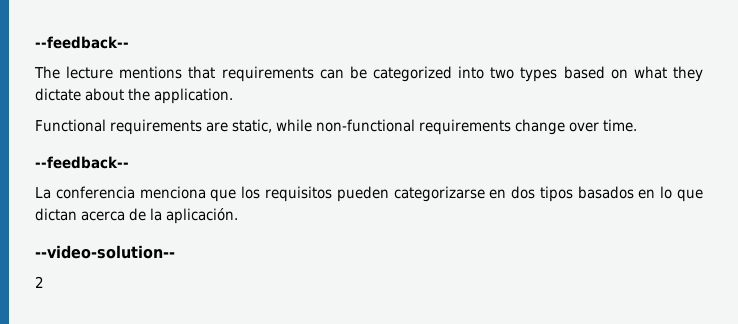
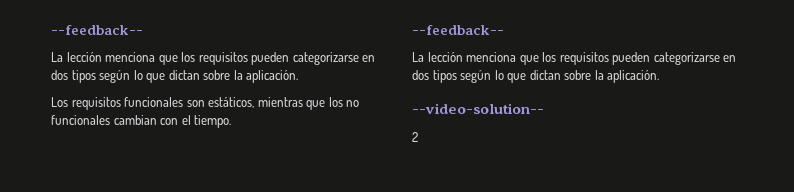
[35,36,129,49] [34,66,703,82] [35,88,233,104] [35,119,637,135] [35,156,129,169] [35,186,704,202] [35,208,146,221] --feedback-- // The lecture mentions that requirements can be categorized into two types based on what they dictate about the application. // Functional requirements are static, while non-functional requirements change over time. // --feedback-- // La conferencia menciona que los requisitos pueden categorizarse en dos tipos basados en lo que dictan acerca de -> [51,25,143,35] [51,52,376,65] [51,70,299,83] [51,97,360,110] [51,115,232,128] [412,25,504,35] [412,52,737,65] [412,70,592,83] --feedback-- // La lección menciona que los requisitos pueden categorizarse en dos tipos según lo que dictan sobre la aplicación. // Los requisitos funcionales son estáticos, mientras que los no funcionales cambian con el tiempo. // --feedback-- // La lección menciona que los requisitos pueden categorizarse en dos tipos según lo que dictan sobre

